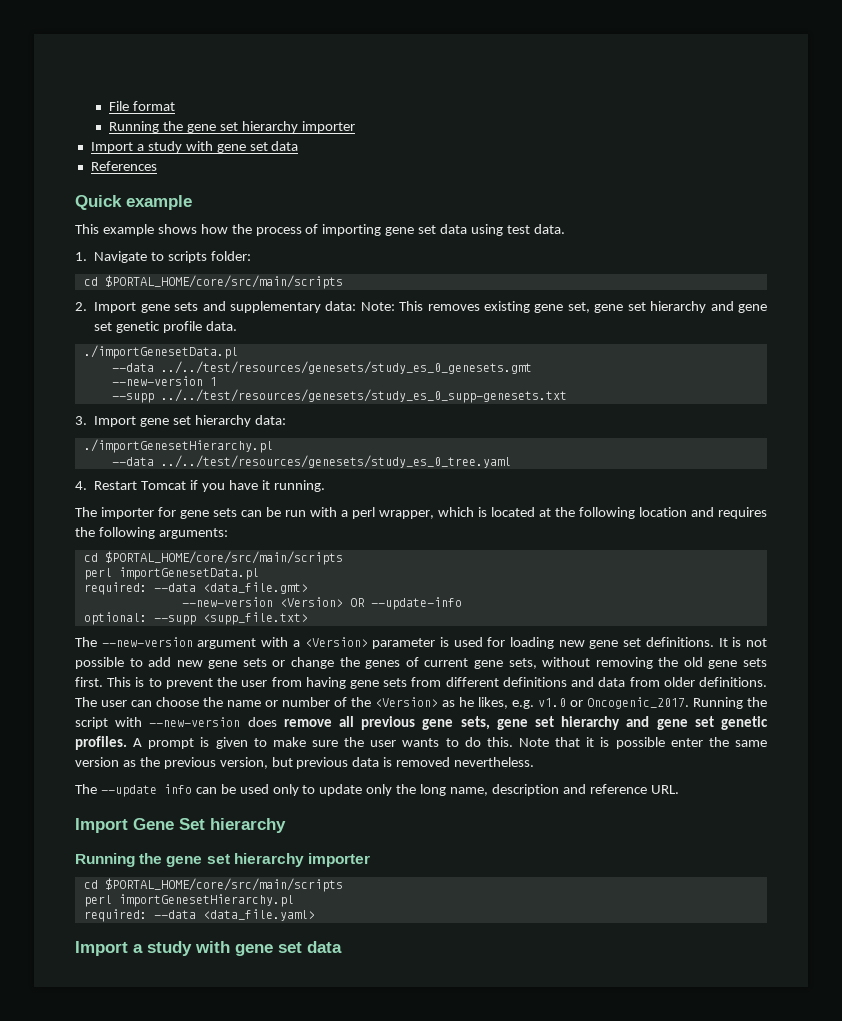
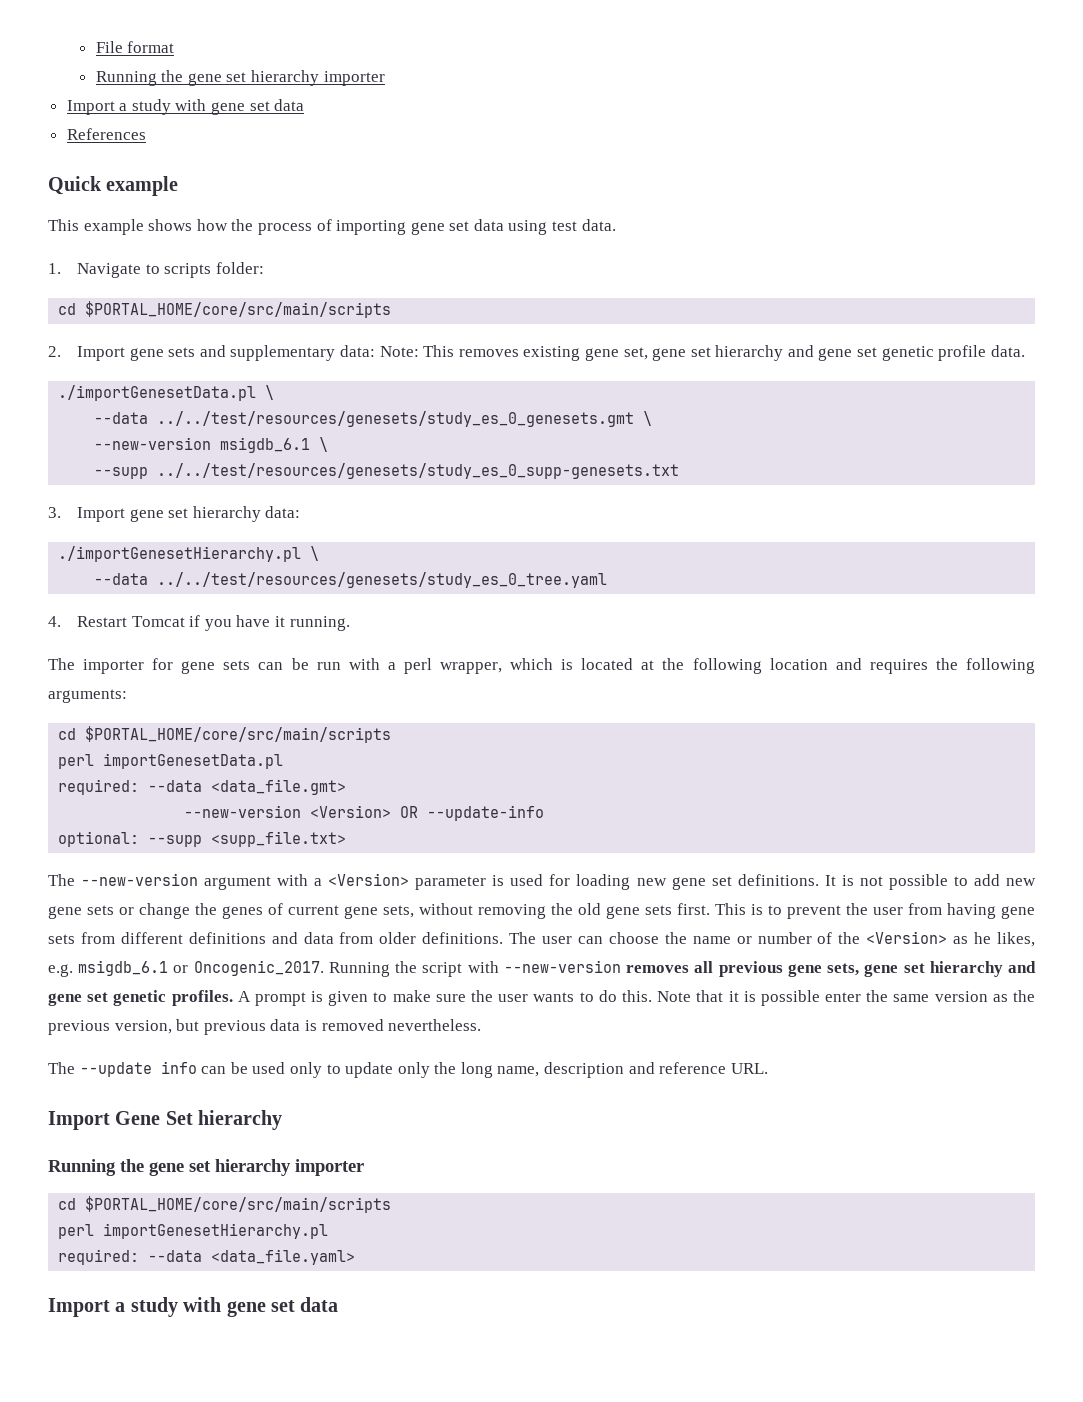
(238, 352) none -> [265,385,275,400] \
[111,376,217,386] // --new-version 1 -> [643,411,653,426] [94,437,329,453] \ // --new-version msigdb_6.1 \
(273, 446) none -> [310,546,320,561] \
[538,698,566,707] v1.0 -> [78,960,169,976] msigdb_6.1
[247,717,332,727] does remove -> [626,965,690,973] removes

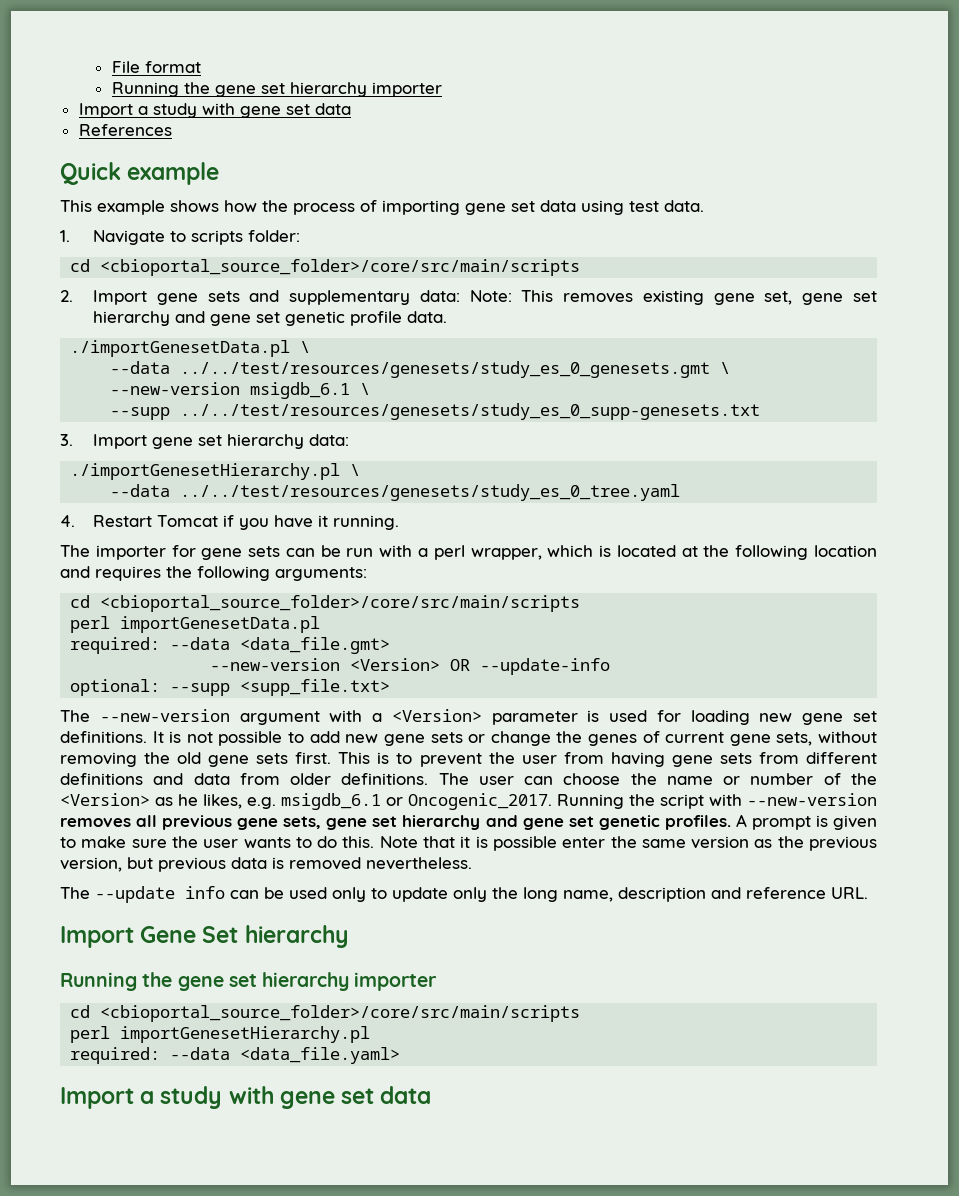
[85,301,392,318] $PORTAL_HOME/core/src/main/scripts -> [100,259,581,276] <cbioportal_source_folder>/core/src/main/scripts
[85,726,392,743] $PORTAL_HOME/core/src/main/scripts -> [100,595,581,612] <cbioportal_source_folder>/core/src/main/scripts
[85,1196,392,1213] $PORTAL_HOME/core/src/main/scripts -> [100,1005,581,1022] <cbioportal_source_folder>/core/src/main/scripts

